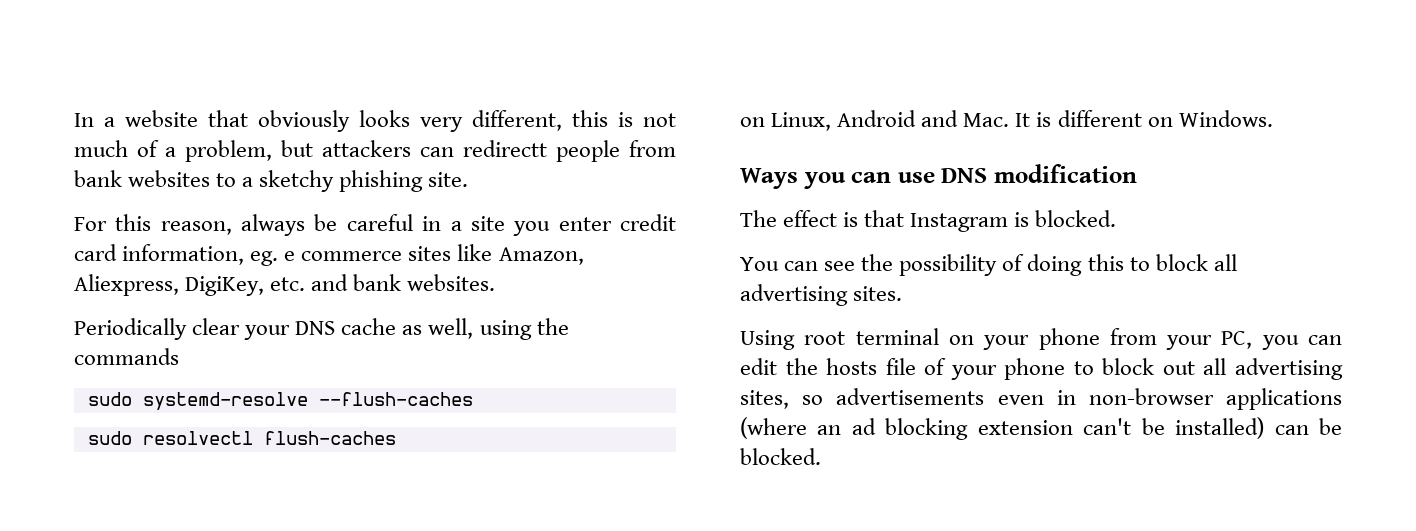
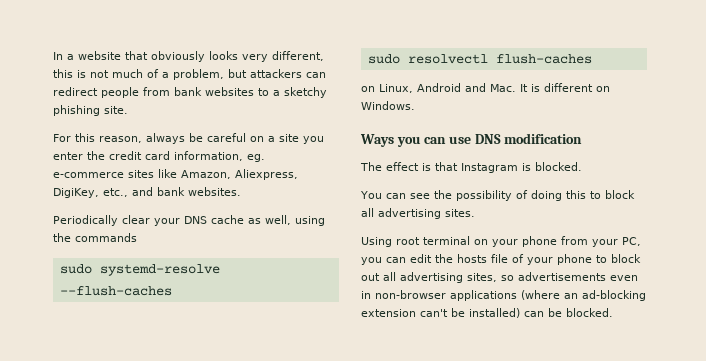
[463,140,547,157] redirectt -> [53,87,98,96] redirect
[422,216,442,231] in -> [250,136,264,142] on
(612, 224) none -> [87,151,105,160] the
[284,251,403,261] e commerce -> [53,172,124,178] e-commerce
[270,277,306,291] etc. -> [103,188,128,197] etc.,
[851,418,969,440] ad blocking -> [582,290,646,301] ad-blocking

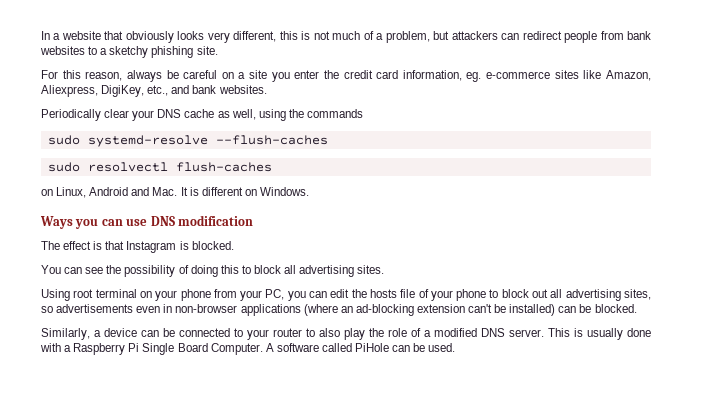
(613, 312) none -> [41,328,651,340] [40,343,456,355] // Similarly, a device can be connected to your router to also play the role of a modified DNS server. This is usually done with a Raspberry Pi Single Board Computer. A software called PiHole can be used.

